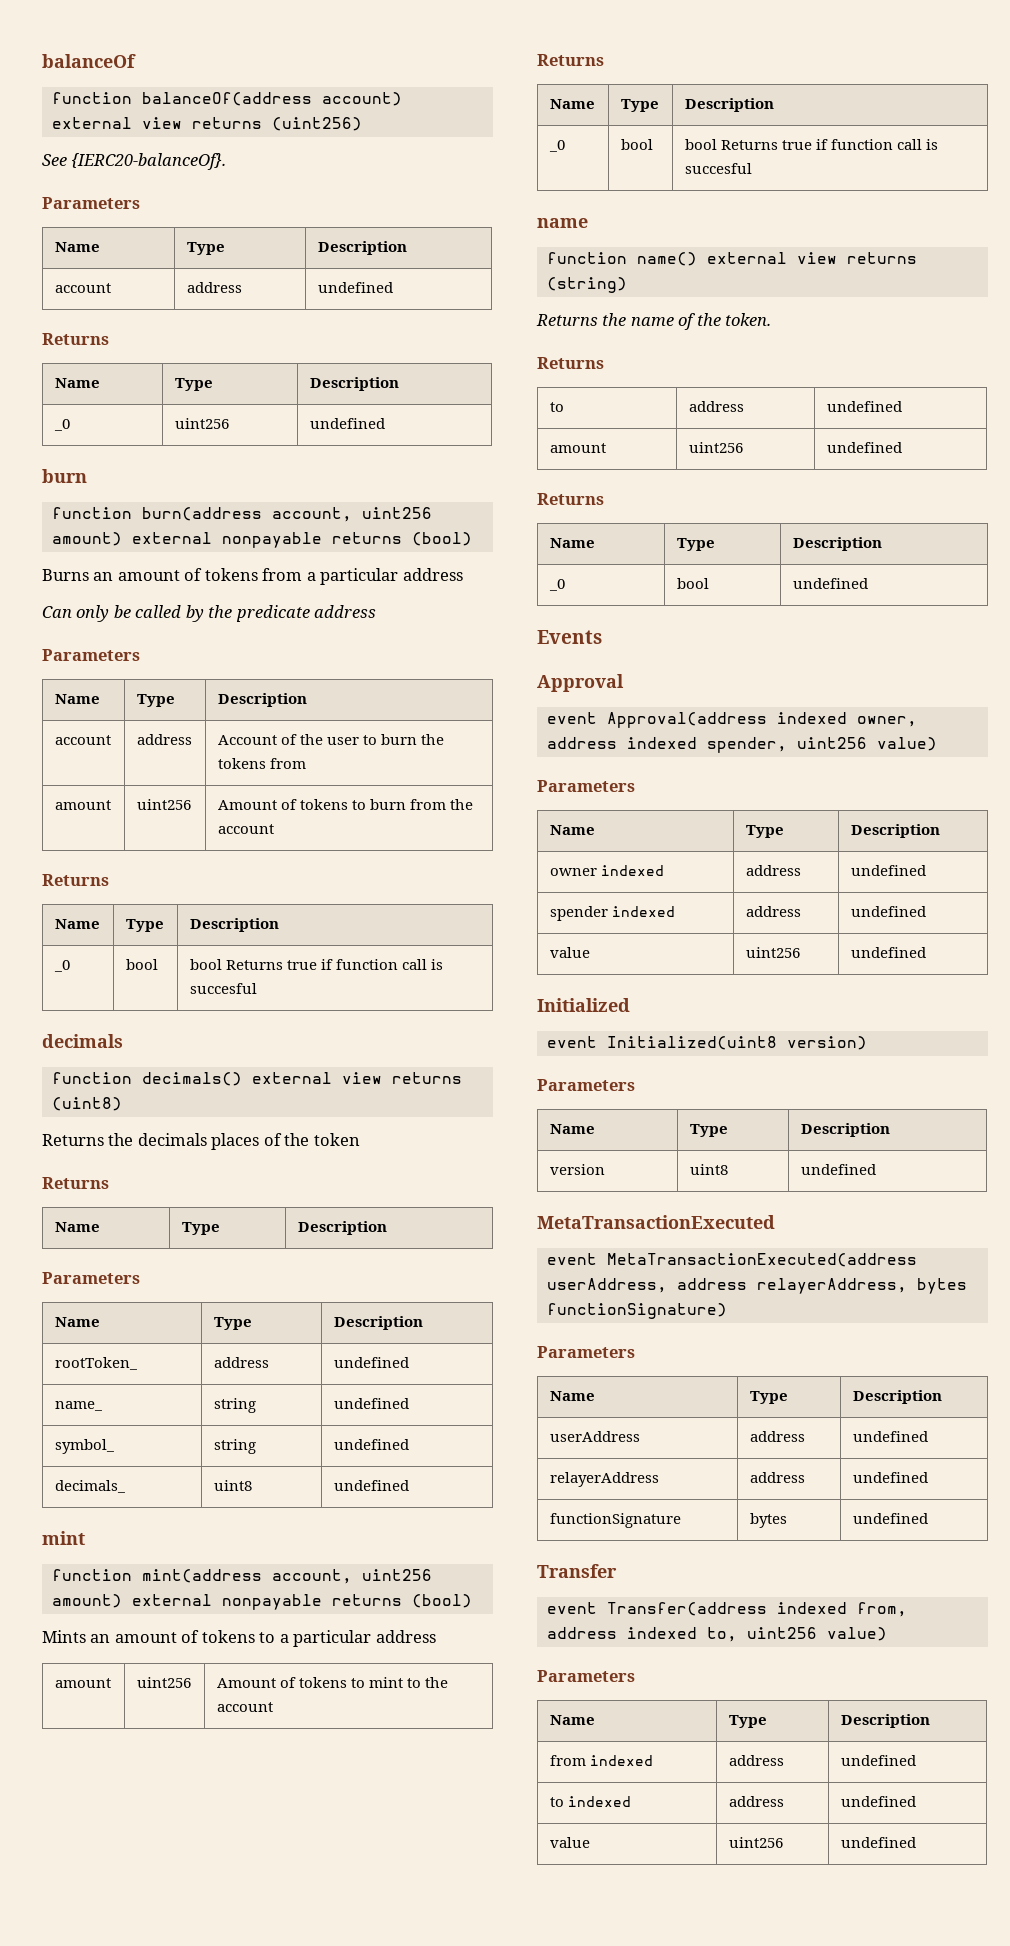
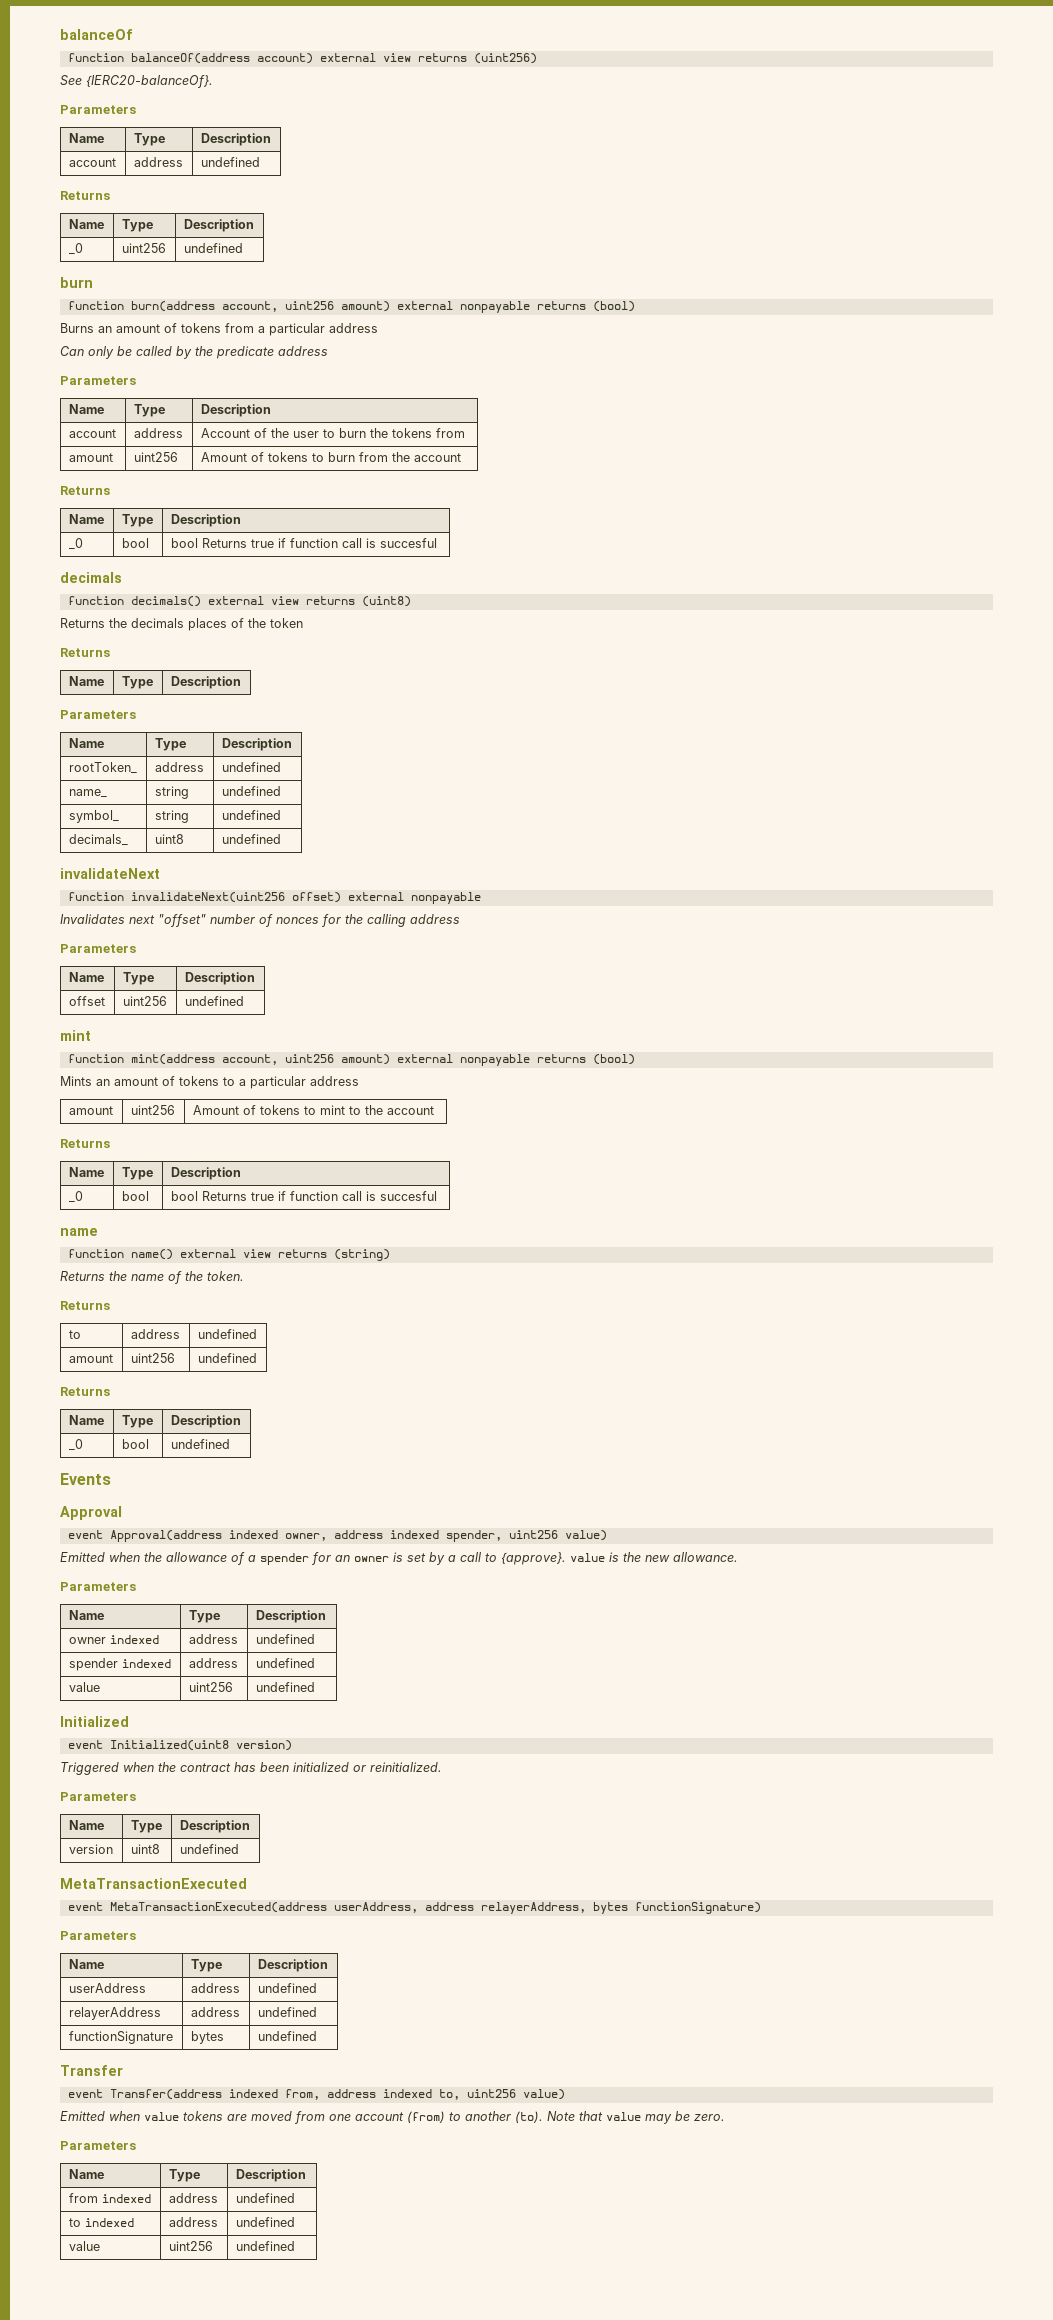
(409, 1485) none -> [60,868,160,879] [67,892,481,904] [60,914,460,927] [60,944,136,953] [68,972,104,982] [122,972,154,985] [184,972,255,985] [68,996,105,1006] [122,996,167,1006] [184,996,244,1006] // invalidateNext // function invalidateNext(uint256 offset) external nonpayable // Invalidates next "offset" number of nonces for the calling address // Parameters // Name | Type | Description // offset | uint256 | undefined
(937, 744) none -> [60,1552,738,1565] // Emitted when the allowance of a spender for an owner is set by a call to {approve}. value is the new allowance.
(867, 1043) none -> [60,1762,442,1775] // Triggered when the contract has been initialized or reinitialized.
(887, 1634) none -> [60,2111,725,2124] // Emitted when value tokens are moved from one account (from) to another (to). Note that value may be zero.

